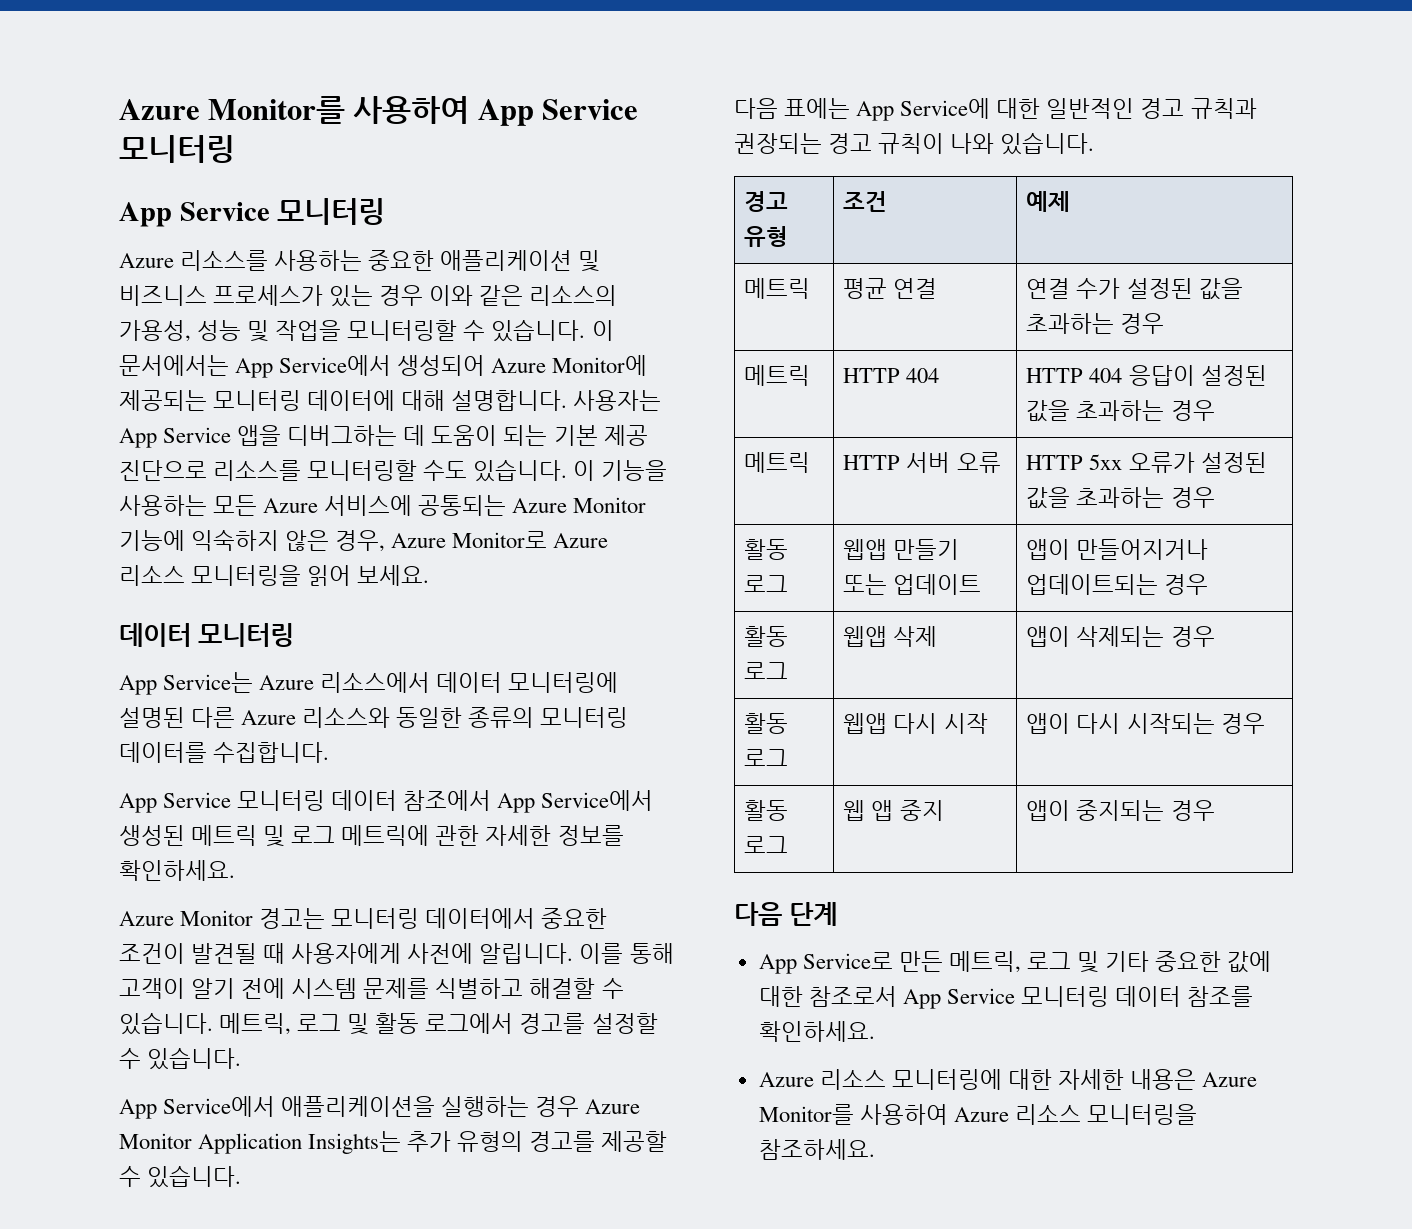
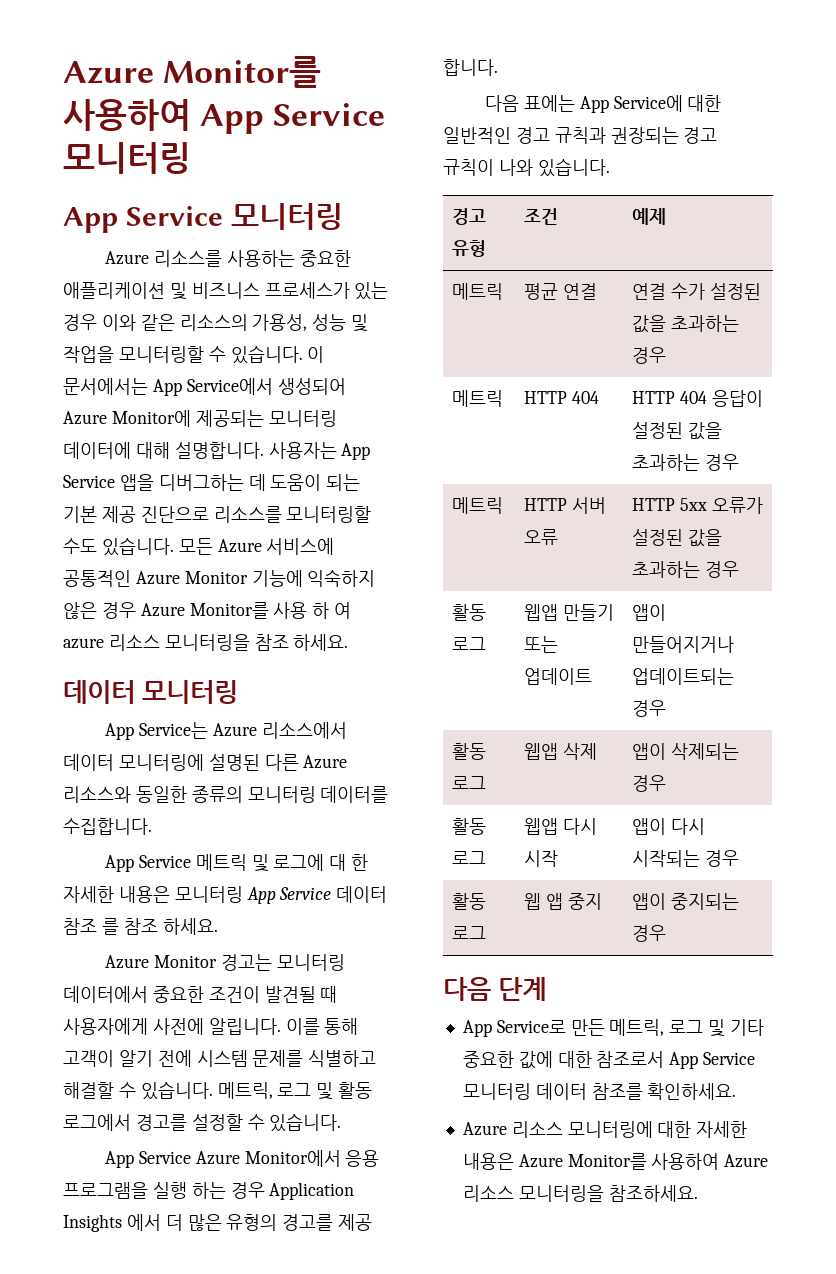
[573,460,668,481] [119,495,207,516] 이 기능을 사용하는 -> (174, 546) none
[418,495,507,516] 공통되는 -> [63,570,131,587] 공통적인
[335,530,609,552] [119,565,430,586] 경우, Azure Monitor로 Azure 리소스 모니터링을 읽어 보세요. -> [101,602,352,619] [63,634,349,651] 경우 Azure Monitor를 사용 하 여 azure 리소스 모니터링을 참조 하세요.
[237,790,654,813] [119,825,624,847] [119,860,235,881] 모니터링 데이터 참조에서 App Service에서 생성된 메트릭 및 로그 메트릭에 관한 자세한 정보를 확인하세요. -> [195,854,369,872] [63,886,388,904] [63,918,218,935] 메트릭 및 로그에 대 한 자세한 내용은 모니터링 App Service 데이터 참조 를 참조 하세요.
[163,1096,641,1117] [119,1131,668,1154] [119,1165,242,1188] Service에서 애플리케이션을 실행하는 경우 Azure Monitor Application Insights는 추가 유형의 경고를 제공할 수 있습니다. -> [138,1150,380,1167] [63,1182,355,1200] [63,1214,373,1232] [443,59,498,76] Service Azure Monitor에서 응용 프로그램을 실행 하는 경우 Application Insights 에서 더 많은 유형의 경고를 제공 합니다.

